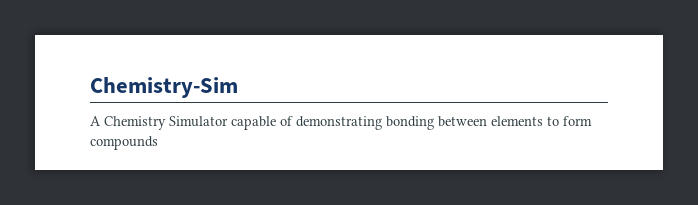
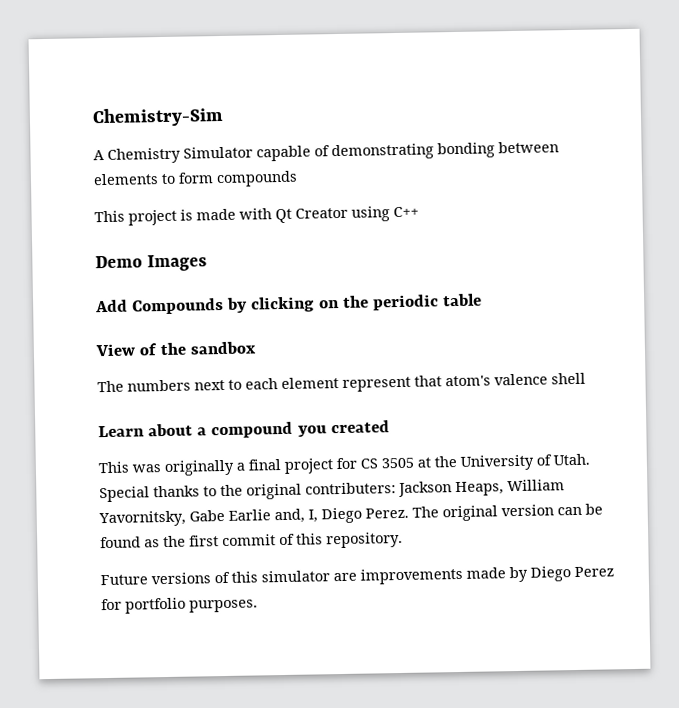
(158, 143) none -> [94,206,419,226] [95,254,208,272] [95,293,482,315] [95,341,257,357] [97,372,586,393] [98,420,390,439] [98,453,590,477] [99,479,565,503] [98,503,603,528] [100,531,403,549] [100,566,614,586] [101,597,258,614] // This project is made with Qt Creator using C++ // Demo Images // Add Compounds by clicking on the periodic table // View of the sandbox // The numbers next to each element represent that atom's valence shell // Learn about a compound you created // This was originally a final project for CS 3505 at the University of Utah. Special thanks to the original contributers: Jackson Heaps, William Yavornitsky, Gabe Earlie and, I, Diego Perez. The original version can be found as the first commit of this repository. // Future versions of this simulator are improvements made by Diego Perez for portfolio purposes.

